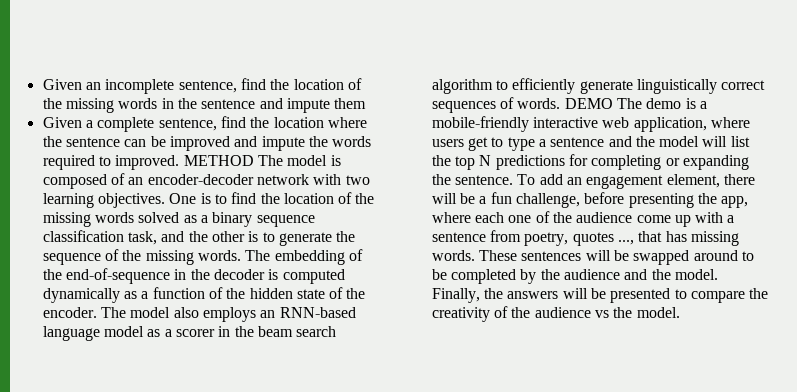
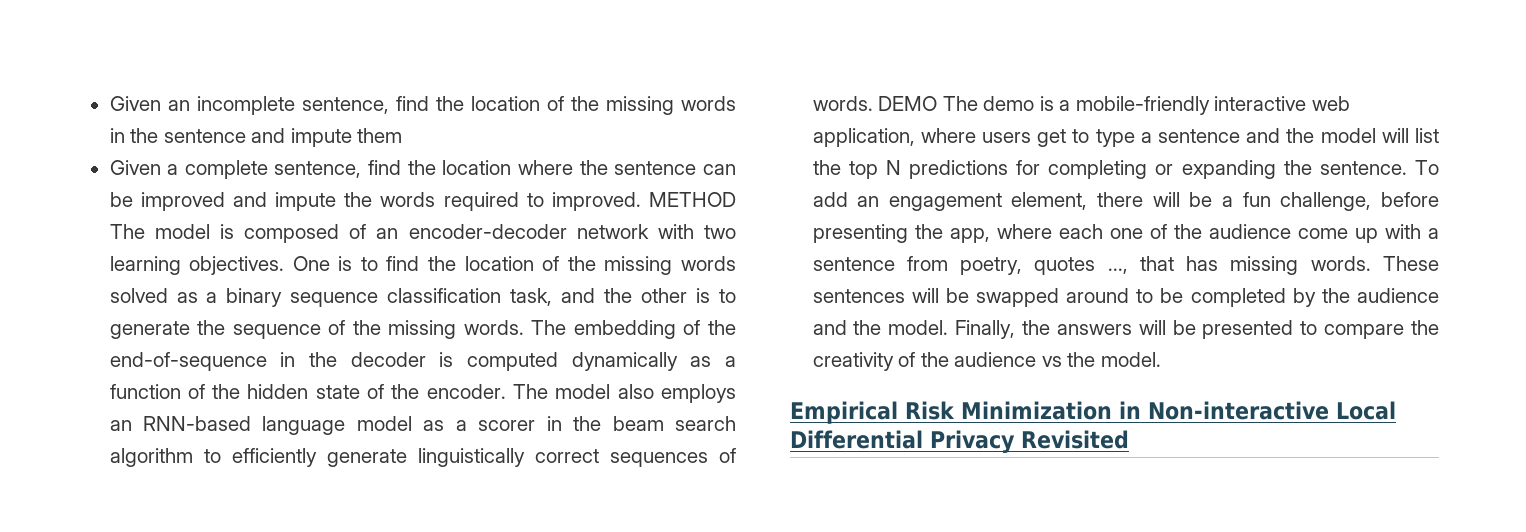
(680, 312) none -> [790,401,1396,424] [790,430,1129,453] // Empirical Risk Minimization in Non-interactive Local Differential Privacy Revisited

